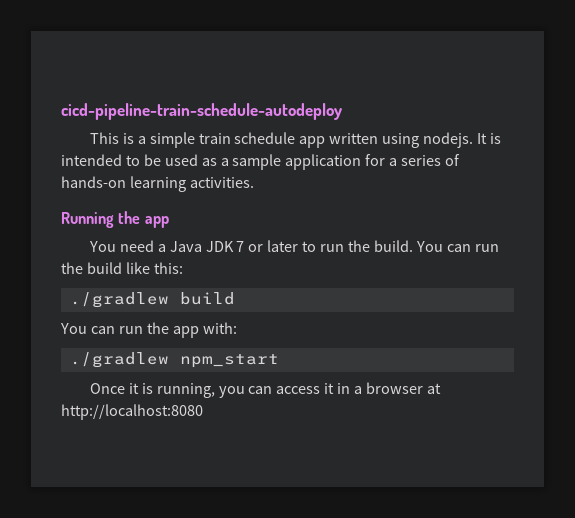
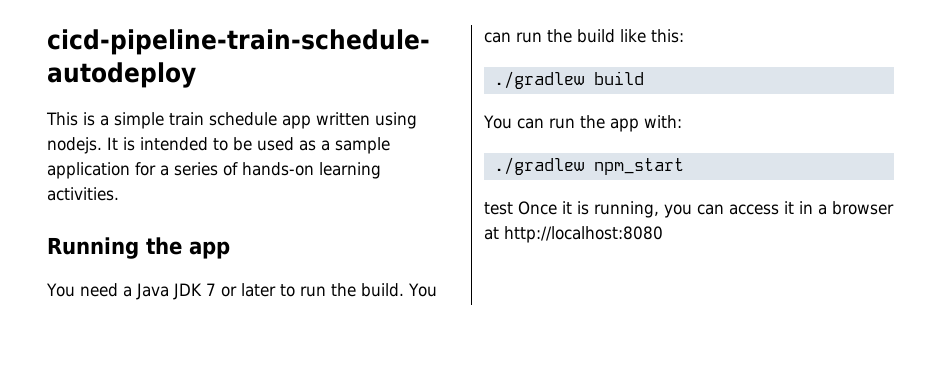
(279, 361) none -> [484,202,513,215] test

